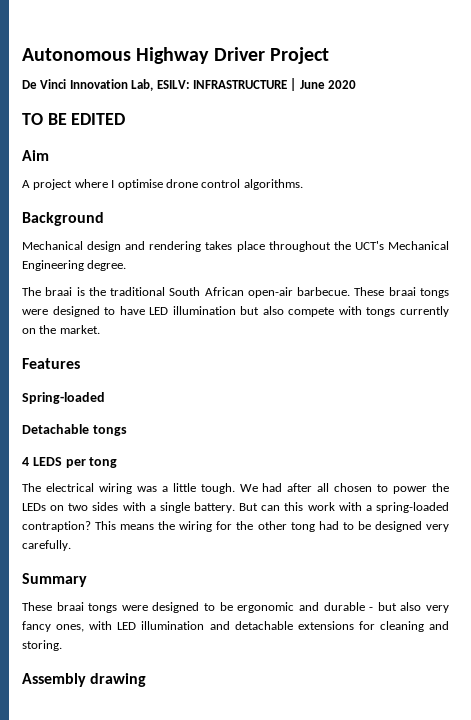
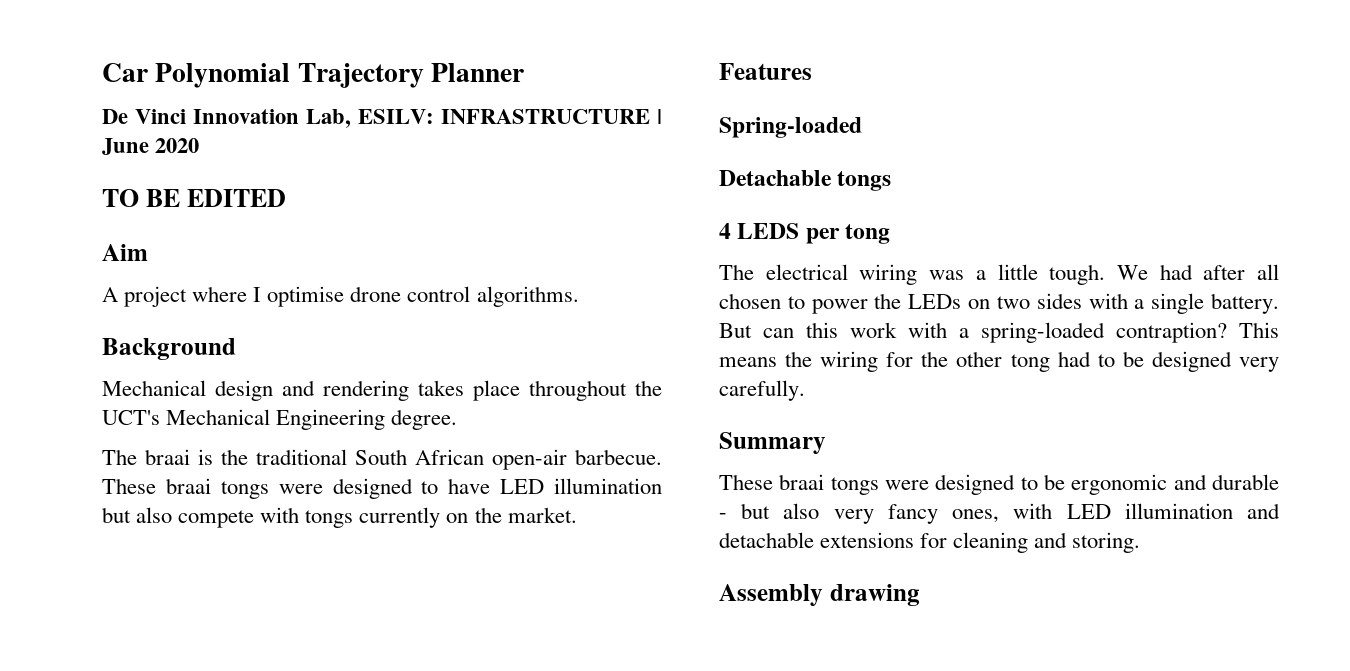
[22,47,329,64] Autonomous Highway Driver Project -> [102,63,525,88] Car Polynomial Trajectory Planner

